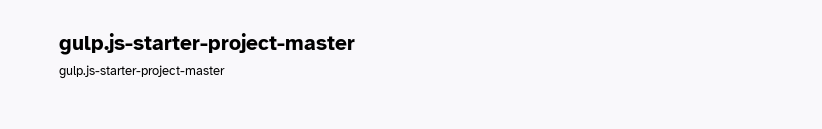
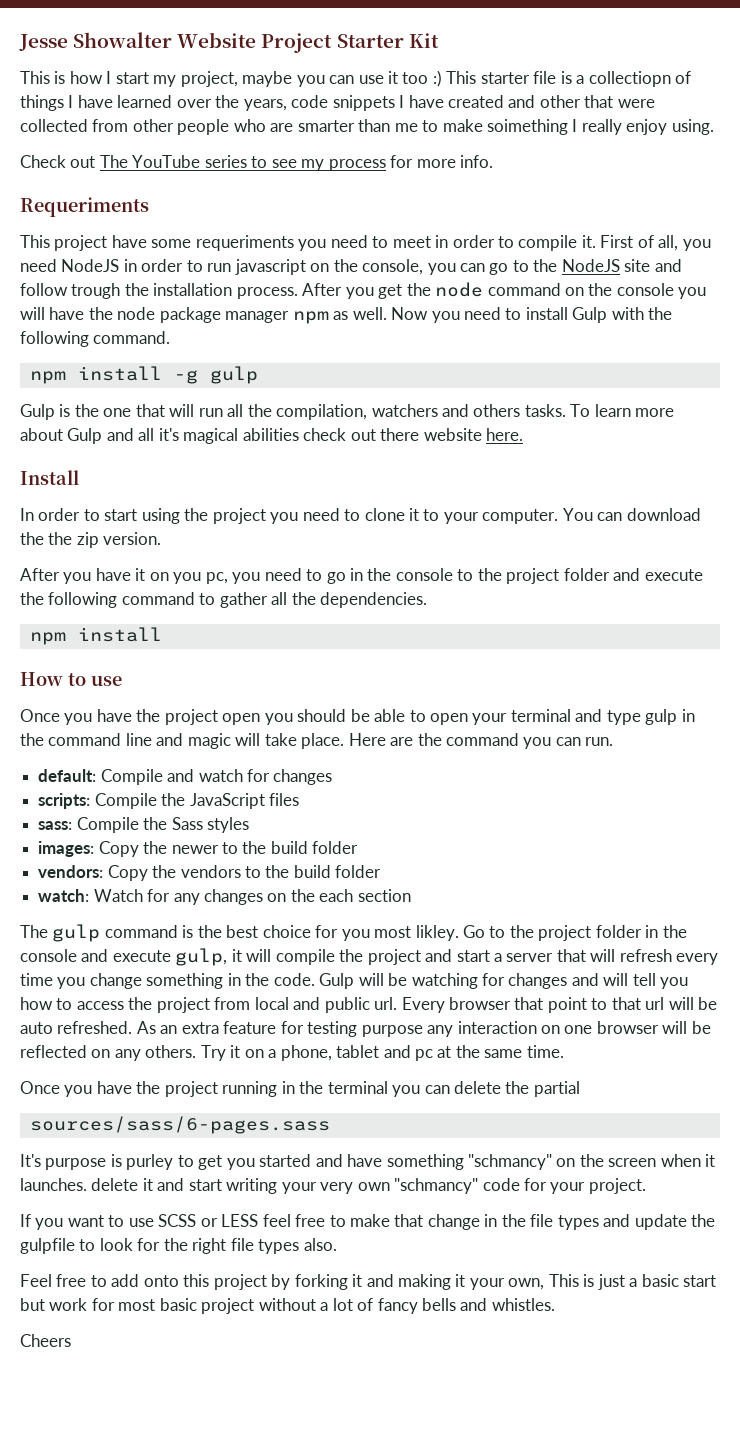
[59,33,355,55] [59,65,225,79] gulp.js-starter-project-master // gulp.js-starter-project-master -> [19,32,439,53] [20,70,692,87] [20,95,655,111] [20,119,714,135] [20,155,494,171] [20,197,149,217] [20,235,711,251] [20,259,682,275] [20,282,707,299] [20,307,673,324] [20,331,171,347] [29,366,258,384] [20,404,675,420] [20,428,524,444] [20,470,79,485] [20,508,701,524] [20,532,162,548] [20,568,703,584] [20,592,428,608] [29,627,162,645] [20,672,122,686] [20,709,695,725] [20,733,614,749] [38,769,333,785] [38,793,299,809] [38,817,249,833] [38,841,359,857] [38,865,382,881] [38,889,411,905] [20,924,687,942] [20,948,719,966] [20,973,689,989] [20,997,718,1013] [20,1021,711,1037] [20,1045,564,1061] [20,1081,580,1097] [29,1116,330,1134] [20,1154,716,1170] [20,1178,646,1194] [20,1214,716,1230] [20,1238,337,1254] [20,1274,717,1290] [20,1298,555,1314] [20,1334,71,1347] Jesse Showalter Website Project Starter Kit // This is how I start my project, maybe you can use it too :) This starter file is a collectiopn of things I have learned over the years, code snippets I have created and other that were collected from other people who are smarter than me to make soimething I really enjoy using. // Check out The YouTube series to see my process for more info. // Requeriments // This project have some requeriments you need to meet in order to compile it. First of all, you need NodeJS in order to run javascript on the console, you can go to the NodeJS site and follow trough the installation process. After you get the node command on the console you will have the node package manager npm as well. Now you need to install Gulp with the following command. // npm install -g gulp // Gulp is the one that will run all the compilation, watchers and others tasks. To learn more about Gulp and all it's magical abilities check out there website here. // Install // In order to start using the project you need to clone it to your computer. You can download the the zip version. // After you have it on you pc, you need to go in the console to the project folder and execute the following command to gather all the dependencies. // npm install // How to use // Once you have the project open you should be able to open your terminal and type gulp in the command line and magic will take place. Here are the command you can run. // default: Compile and watch for changes // scripts: Compile the JavaScript files // sass: Compile the Sass styles // images: Copy the newer to the build folder // vendors: Copy the vendors to the build folder // watch: Watch for any changes on the each section // The gulp command is the best choice for you most likley. Go to the project folder in the console and execute gulp, it will compile the project and start a server that will refresh every time you change something in the code. Gulp will be watching for changes and will tell you how to access the project from local and public url. Every browser that point to that url will be auto refreshed. As an extra feature for testing purpose any interaction on one browser will be reflected on any others. Try it on a phone, tablet and pc at the same time. // Once you have the project running in the terminal you can delete the partial // sources/sass/6-pages.sass // It's purpose is purley to get you started and have something "schmancy" on the screen when it launches. delete it and start writing your very own "schmancy" code for your project. // If you want to use SCSS or LESS feel free to make that change in the file types and update the gulpfile to look for the right file types also. // Feel free to add onto this project by forking it and making it your own, This is just a basic start but work for most basic project without a lot of fancy bells and whistles. // Cheers

